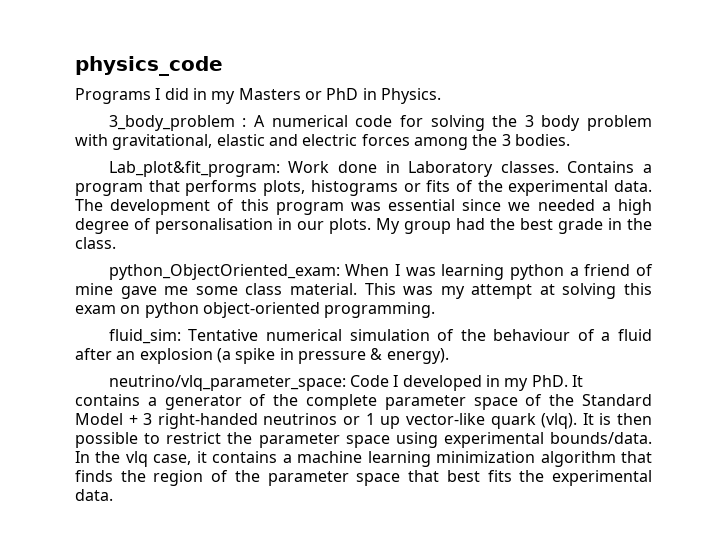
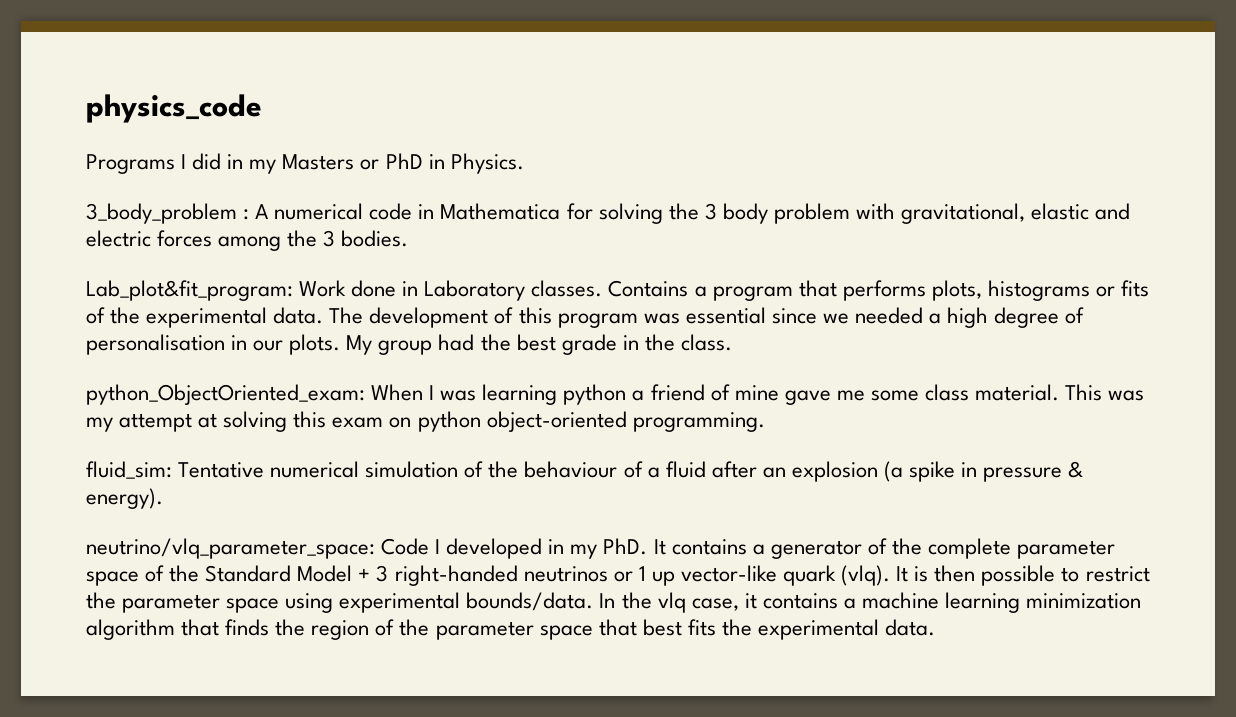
(393, 121) none -> [418,203,561,220] in Mathematica

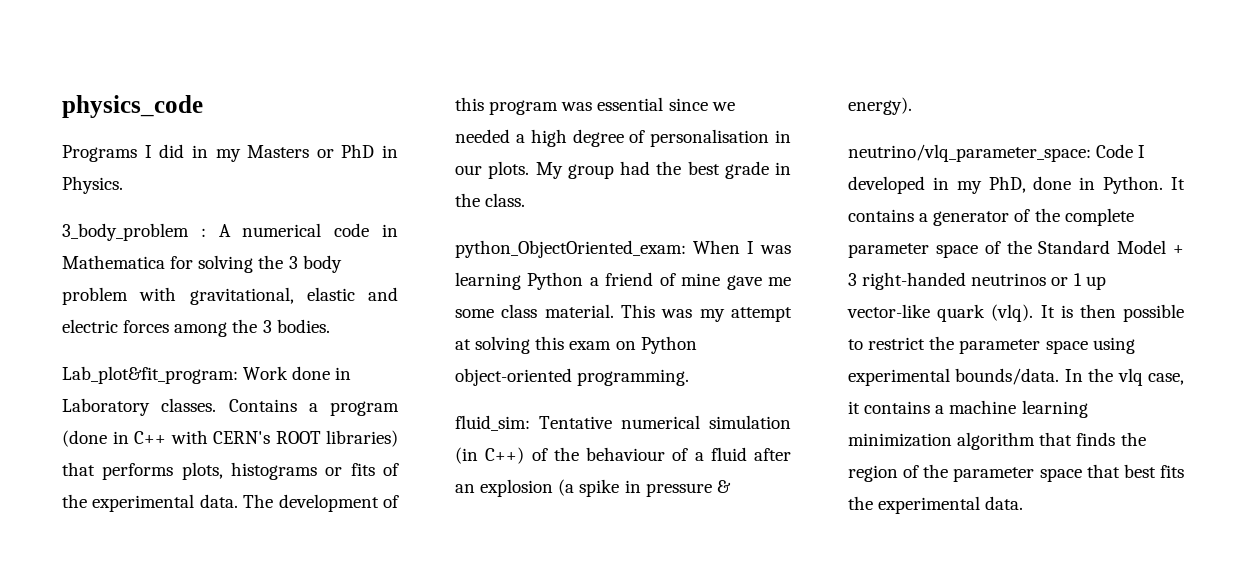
(793, 293) none -> [62,430,398,447] (done in C++ with CERN's ROOT libraries)
[563,384,627,405] python -> [527,272,584,290] Python
[417,411,481,432] python -> [640,336,697,354] Python
(459, 469) none -> [455,447,525,464] (in C++)
[603,538,648,555] PhD. -> [988,176,1164,194] PhD, done in Python.

